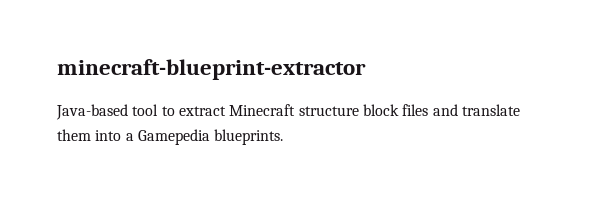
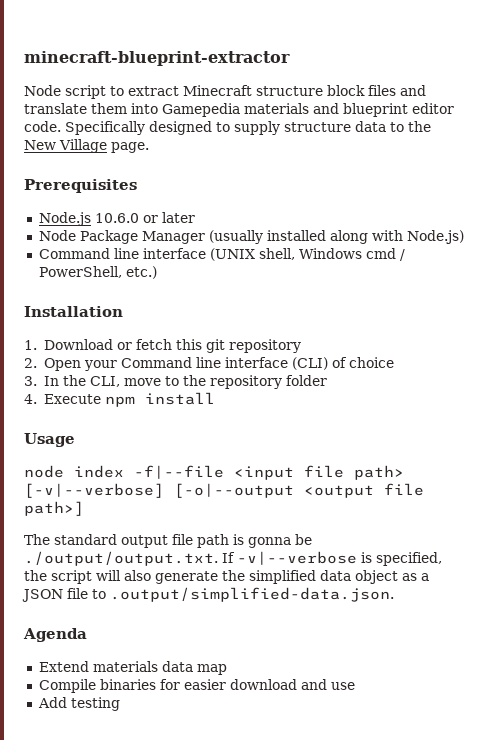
[56,104,159,120] Java-based tool -> [24,85,106,99] Node script
[125,129,284,145] a Gamepedia blueprints. -> [162,103,454,117] [24,121,431,135] [24,139,149,153] [24,179,137,193] [38,212,195,226] [38,230,464,244] [38,248,405,261] [38,266,157,279] [24,306,123,317] [24,339,301,353] [24,357,394,371] [24,375,327,389] [24,392,215,407] [24,433,75,447] [24,465,404,480] [24,483,424,498] [24,501,84,516] [24,534,312,548] [24,551,442,566] [24,570,429,584] [22,587,394,602] [23,628,87,642] [38,661,227,675] [38,679,355,693] [37,697,120,711] Gamepedia materials and blueprint editor code. Specifically designed to supply structure data to the New Village page. // Prerequisites // Node.js 10.6.0 or later // Node Package Manager (usually installed along with Node.js) // Command line interface (UNIX shell, Windows cmd / PowerShell, etc.) // Installation // 1. Download or fetch this git repository // 2. Open your Command line interface (CLI) of choice // 3. In the CLI, move to the repository folder // 4. Execute npm install // Usage // node index -f|--file <input file path> [-v|--verbose] [-o|--output <output file path>] // The standard output file path is gonna be ./output/output.txt. If -v|--verbose is specified, the script will also generate the simplified data object as a JSON file to .output/simplified-data.json. // Agenda // Extend materials data map // Compile binaries for easier download and use // Add testing

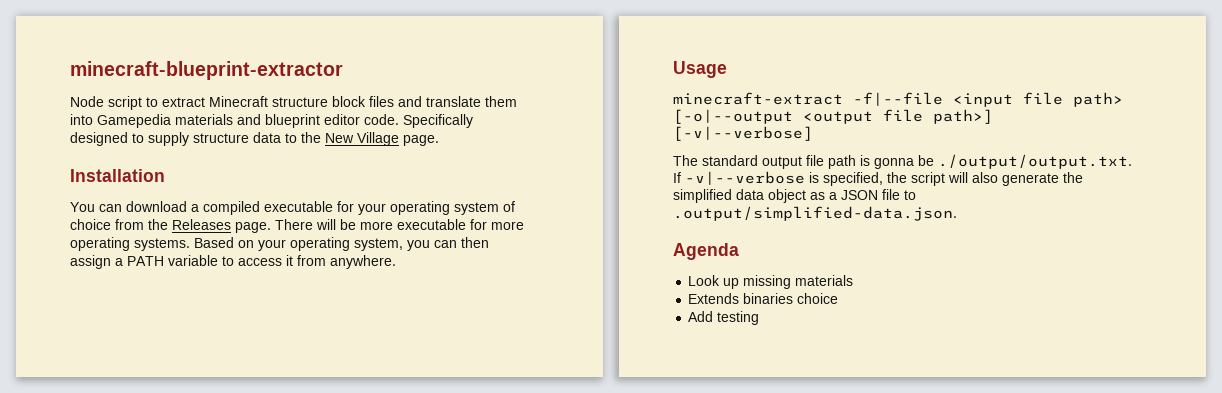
[24,179,137,193] [38,212,195,226] [38,230,464,244] [38,248,405,261] [38,266,157,279] [24,306,123,317] [24,339,301,353] [24,357,394,371] [24,375,327,389] [24,392,215,407] Prerequisites // Node.js 10.6.0 or later // Node Package Manager (usually installed along with Node.js) // Command line interface (UNIX shell, Windows cmd / PowerShell, etc.) // Installation // 1. Download or fetch this git repository // 2. Open your Command line interface (CLI) of choice // 3. In the CLI, move to the repository folder // 4. Execute npm install -> [70,169,165,182] [70,201,515,215] [70,219,524,233] [70,237,489,251] [70,255,396,269] Installation // You can download a compiled executable for your operating system of choice from the Releases page. There will be more executable for more operating systems. Based on your operating system, you can then assign a PATH variable to access it from anywhere.
[24,465,124,478] node index -> [673,92,843,105] minecraft-extract
[24,483,164,498] [-v|--verbose] -> (1123, 99) none
(84, 508) none -> [673,126,813,141] [-v|--verbose]
[38,661,227,675] [38,679,355,693] Extend materials data map // Compile binaries for easier download and use -> [688,275,854,289] [688,293,839,304] Look up missing materials // Extends binaries choice

